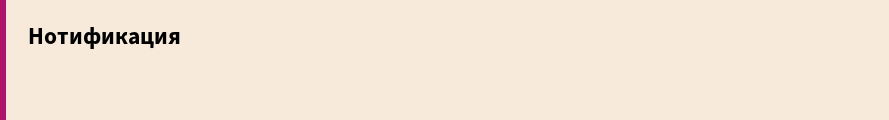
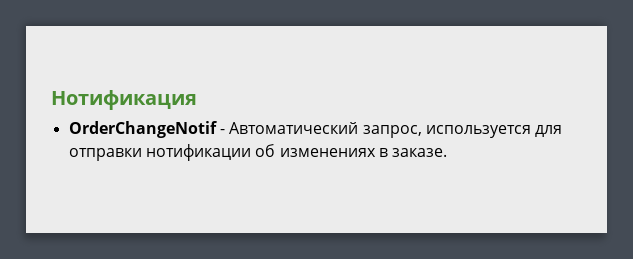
(181, 38) none -> [68,121,563,138] [68,144,448,161] // OrderChangeNotif - Автоматический запрос, используется для отправки нотификации об изменениях в заказе.

